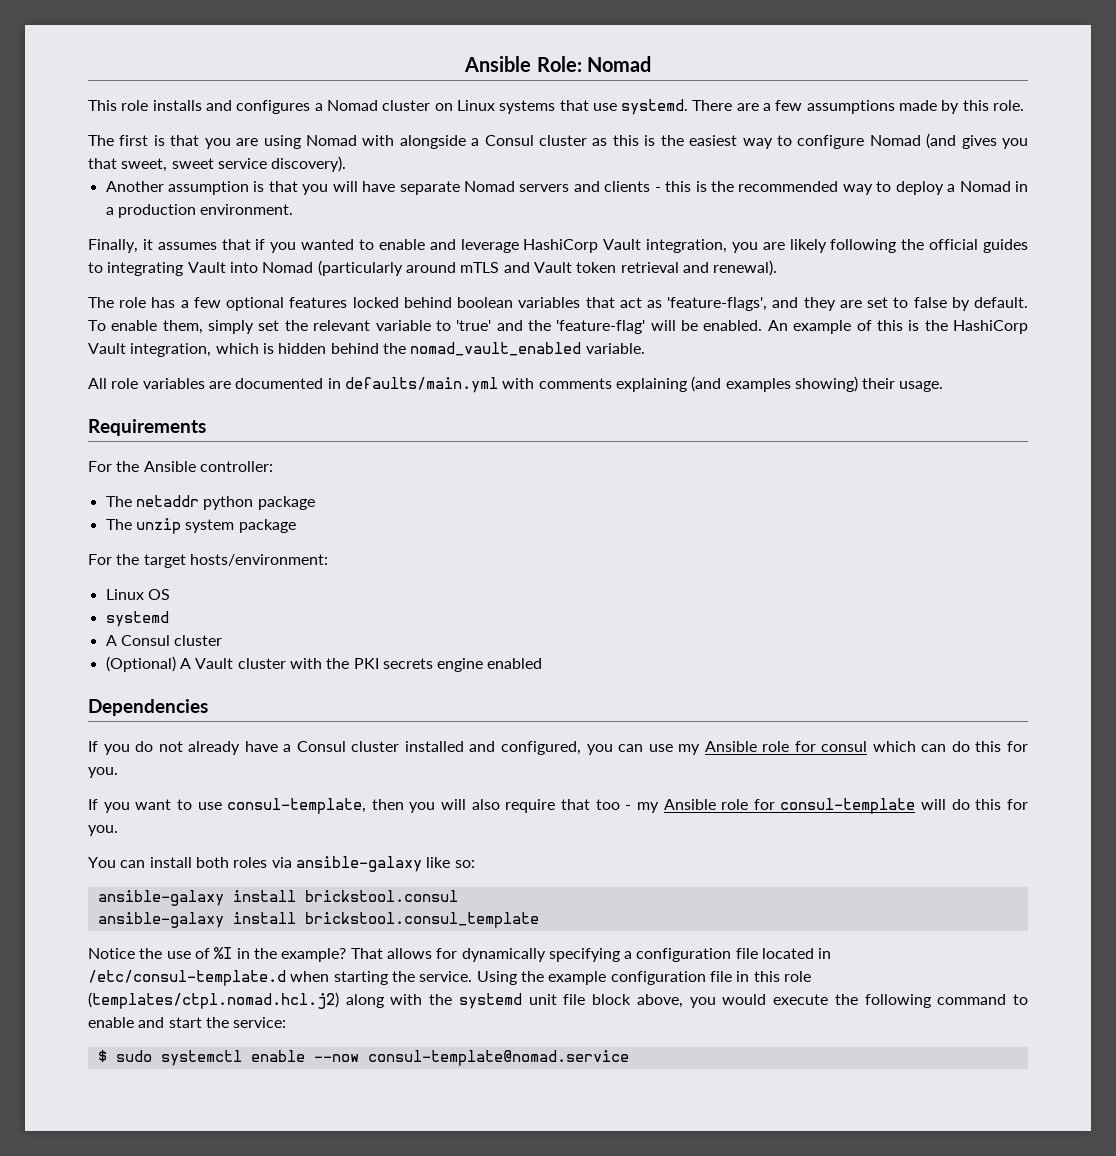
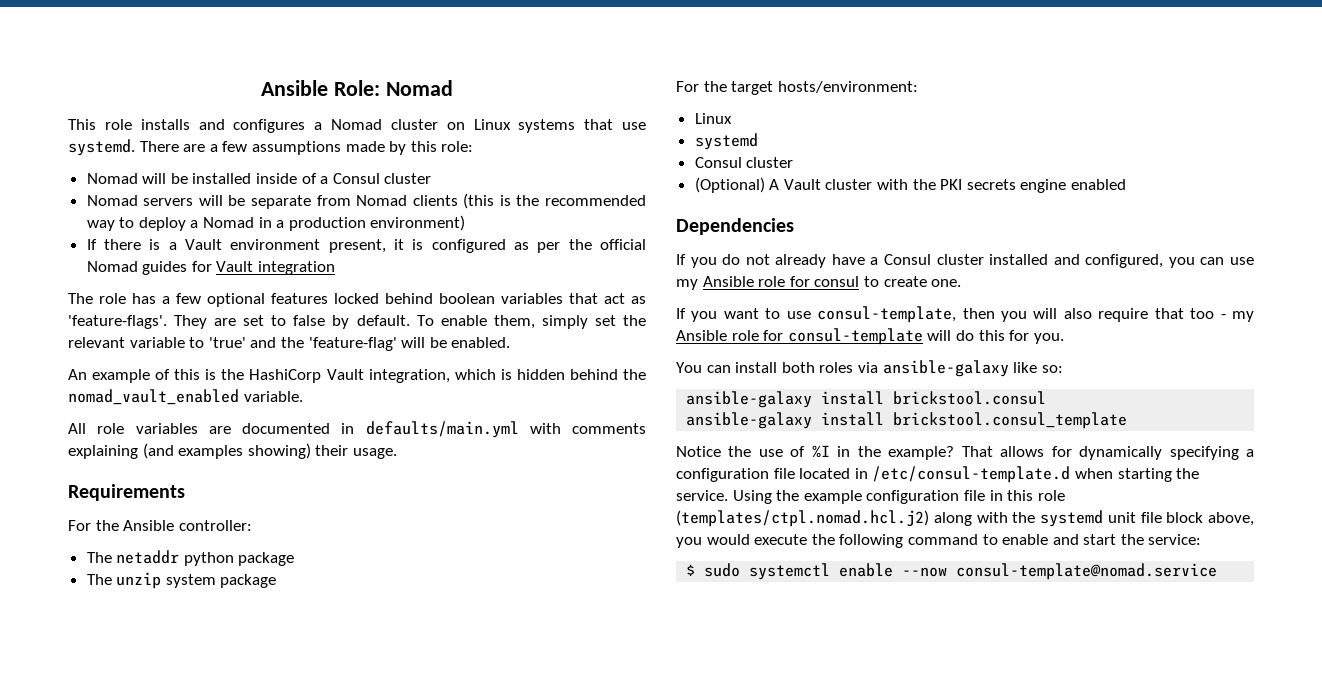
[993,100,1025,111] [88,133,1028,149] [88,156,347,172] [105,181,692,195] role. // The first is that you are using Nomad with alongside a Consul cluster as this is the easiest way to configure Nomad (and gives you that sweet, sweet service discovery). // Another assumption is that you will have separate Nomad servers and clients - this -> [441,141,474,152] [86,173,432,184] [86,193,495,209] role: // Nomad will be installed inside of a Consul cluster // Nomad servers will be separate from Nomad clients (this
[200,204,294,215] [88,239,1029,253] [88,260,778,276] environment. // Finally, it assumes that if you wanted to enable and leverage HashiCorp Vault integration, you are likely following the official guides to integrating Vault into Nomad (particularly around mTLS and Vault token retrieval and renewal). -> [370,215,466,231] [86,239,646,253] [86,261,336,275] environment) // If there is a Vault environment present, it is configured as per the official Nomad guides for Vault integration
[667,297,836,311] 'feature-flags', and they -> [68,315,208,329] 'feature-flags'. They
(763, 325) none -> (511, 342) //
[147,589,170,600] OS -> (732, 118) none
[105,635,117,646] A -> (758, 141) none
[872,741,1028,752] [88,767,118,778] which can do this for you. -> [863,276,962,287] to create one.

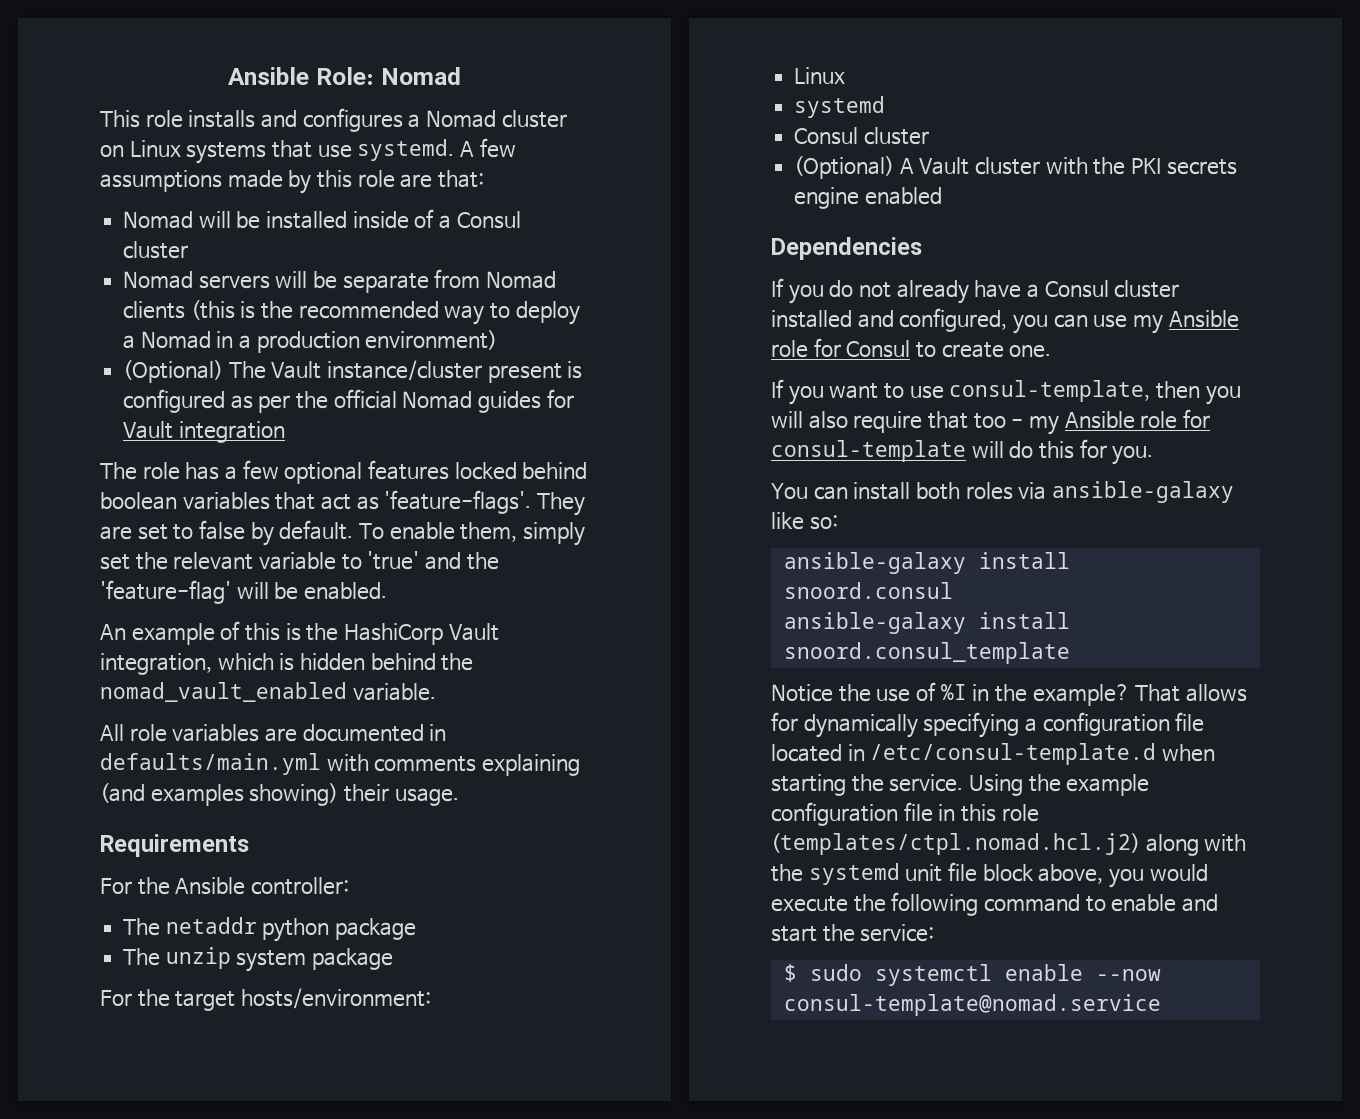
[139,141,218,152] There are a -> [460,141,475,157] A
[441,141,474,152] role: -> [357,170,484,188] role are that:
[86,239,405,253] If there is a Vault environment present, it -> [123,360,562,383] (Optional) The Vault instance/cluster present
[814,276,860,287] consul -> [846,340,911,358] Consul
[893,391,1047,405] [686,412,1128,429] brickstool.consul // ansible-galaxy install brickstool.consul_template -> [783,582,953,599] [783,612,1070,634] [783,642,1070,664] snoord.consul // ansible-galaxy install snoord.consul_template

